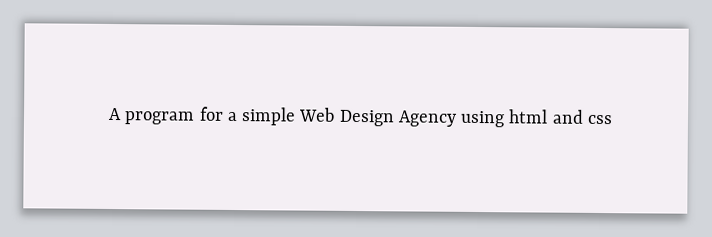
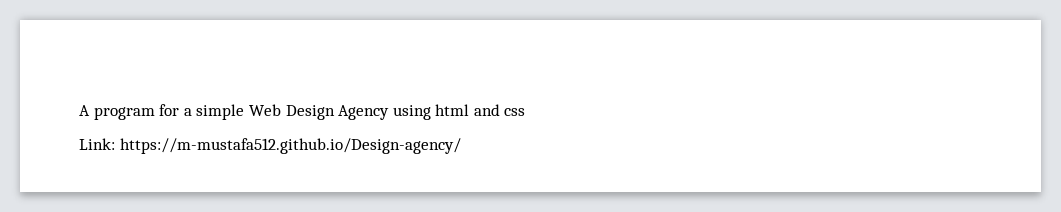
(613, 119) none -> [79,138,461,154] // Link: https://m-mustafa512.github.io/Design-agency/

